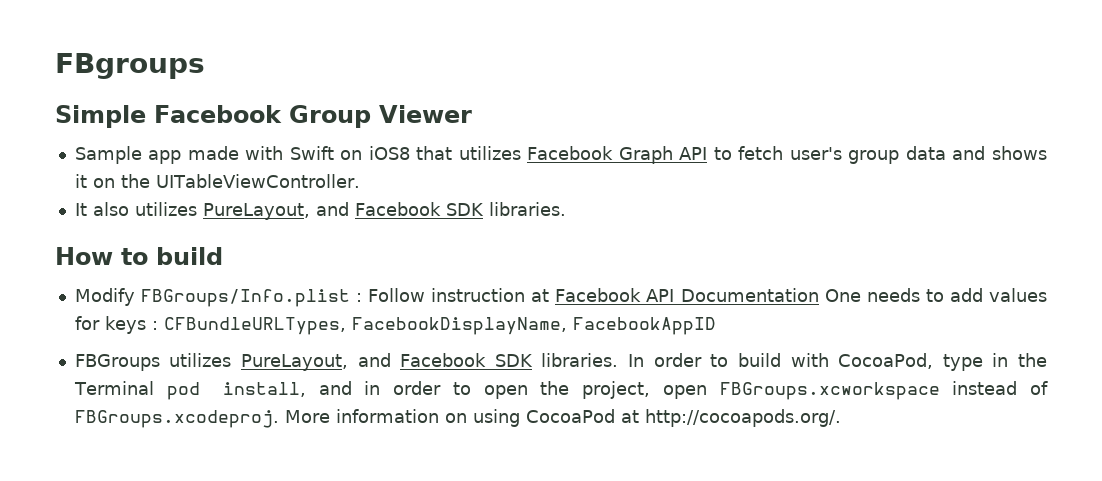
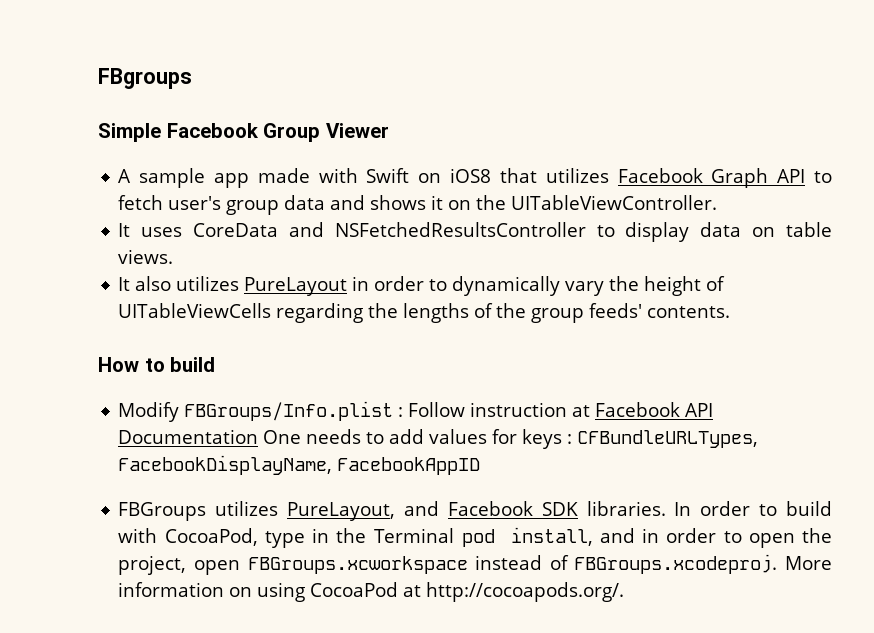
[74,146,142,164] Sample -> [118,168,206,188] A sample
[92,202,566,220] also utilizes PureLayout, and Facebook SDK libraries. -> [141,222,833,242] [118,249,174,264] [118,276,726,296] [118,303,731,323] uses CoreData and NSFetchedResultsController to display data on table views. // It also utilizes PureLayout in order to dynamically vary the height of UITableViewCells regarding the lengths of the group feeds' contents.

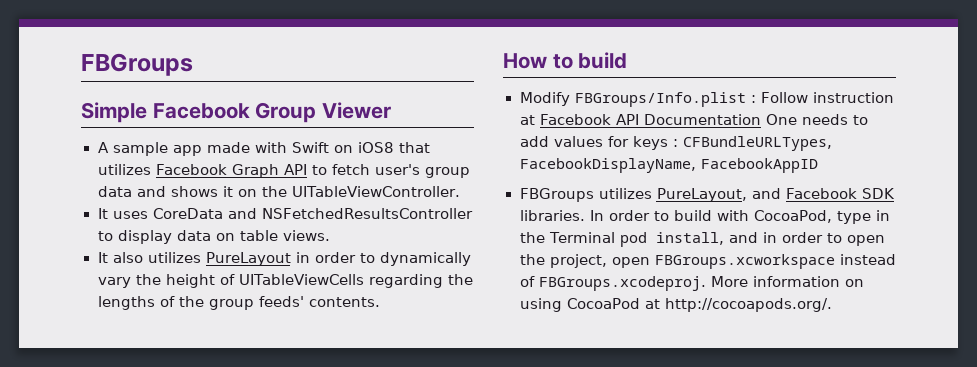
[98,68,192,89] FBgroups -> [81,53,193,76] FBGroups

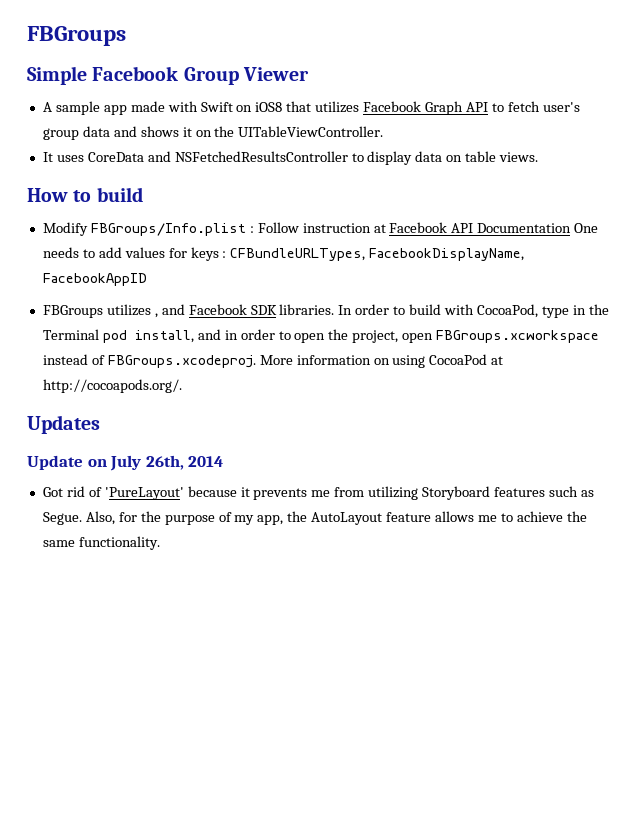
[97,252,471,266] [97,274,474,288] [97,296,380,310] // It also utilizes PureLayout in order to dynamically vary the height of UITableViewCells regarding the lengths of the group feeds' contents. -> (539, 157) none
[656,188,747,202] PureLayout, -> [154,313,158,318] ,
(832, 305) none -> [27,415,100,434] [27,455,224,471] [42,486,594,500] [42,511,587,525] [42,536,160,550] // Updates // Update on July 26th, 2014 // Got rid of 'PureLayout' because it prevents me from utilizing Storyboard features such as Segue. Also, for the purpose of my app, the AutoLayout feature allows me to achieve the same functionality.

